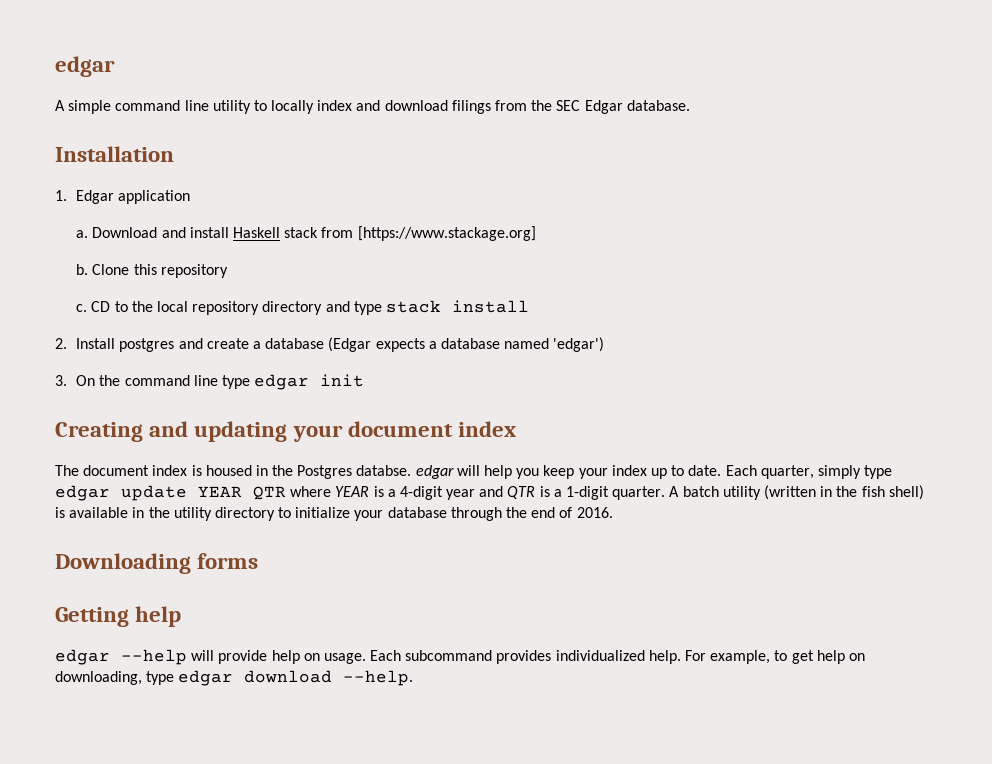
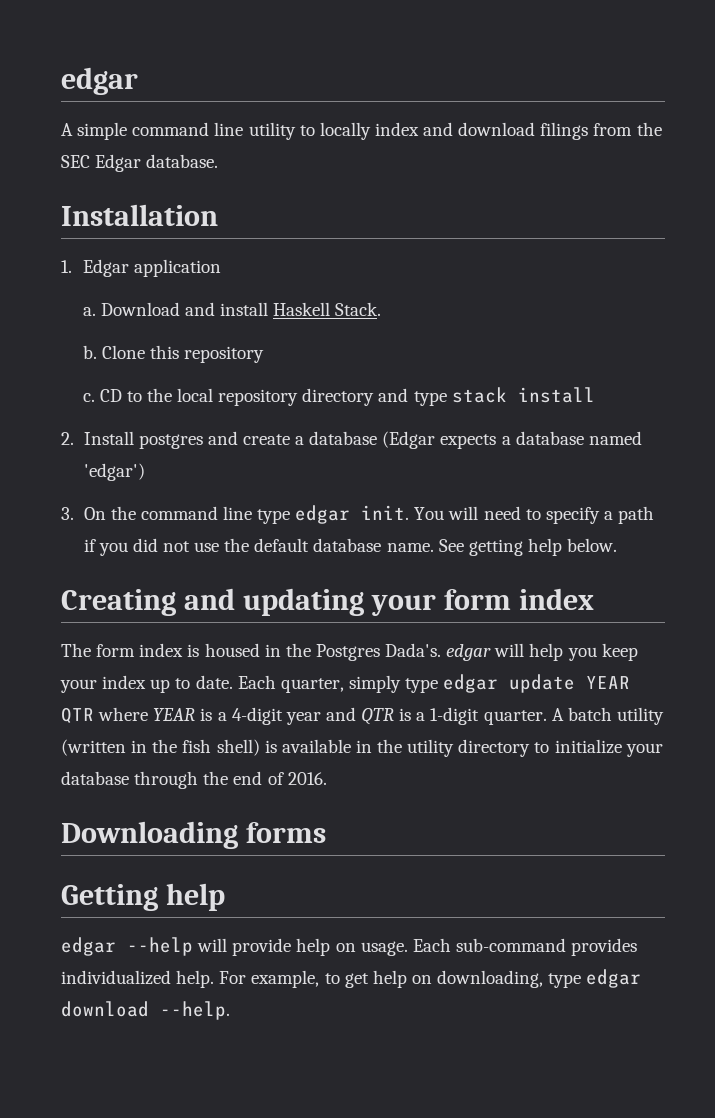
[284,226,536,241] stack from [https://www.stackage.org] -> [335,302,382,316] Stack.
[320,374,365,387] init -> [361,505,655,524] [83,538,618,556] init. You will need to specify a path if you did not use the default database name. See getting help below.
[347,421,453,437] document -> [443,589,511,610] form
[83,465,150,476] document -> [96,644,136,657] form
[356,465,412,476] databse. -> [385,643,442,657] Dada's.
[405,650,493,661] subcommand -> [455,938,566,952] sub-command

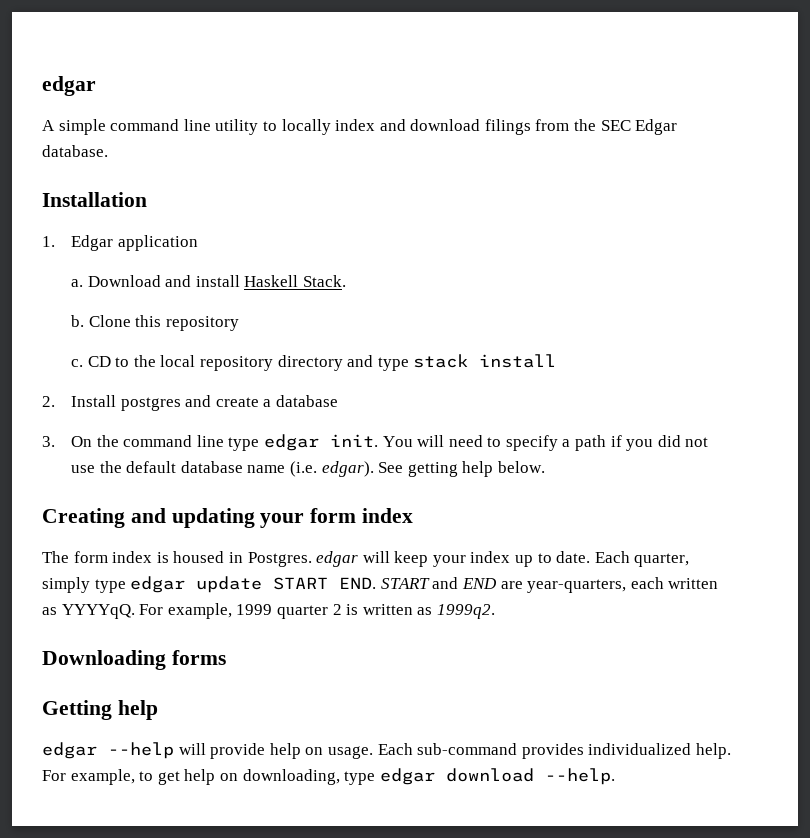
[382,431,642,449] [83,463,145,481] (Edgar expects a database named 'edgar') -> (338, 401) none
[386,543,434,552] name. -> [247,461,374,477] name (i.e. edgar).
[285,643,597,661] the Postgres Dada's. edgar will help you -> [247,551,390,567] Postgres. edgar will
[586,676,631,689] [61,707,664,725] [61,739,663,757] [61,771,327,789] YEAR QTR where YEAR is a 4-digit year and QTR is a 1-digit quarter. A batch utility (written in the fish shell) is available in the utility directory to initialize your database through the end of 2016. -> [273,577,719,593] [42,603,495,619] START END. START and END are year-quarters, each written as YYYYqQ. For example, 1999 quarter 2 is written as 1999q2.

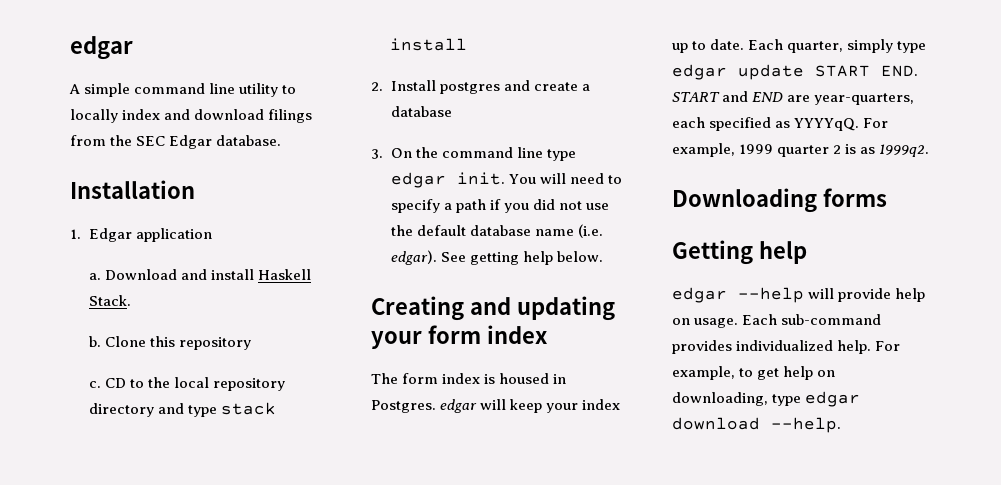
[668,578,719,589] written -> [709,117,772,131] specified
[362,604,413,615] written -> (857, 149) none

